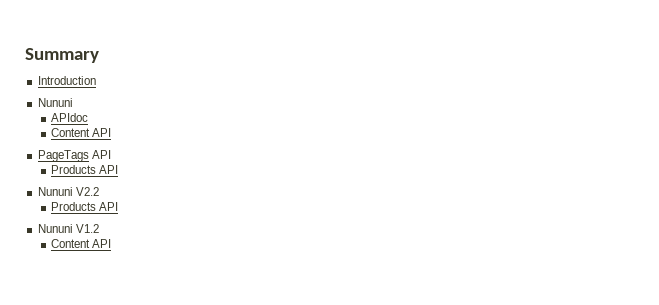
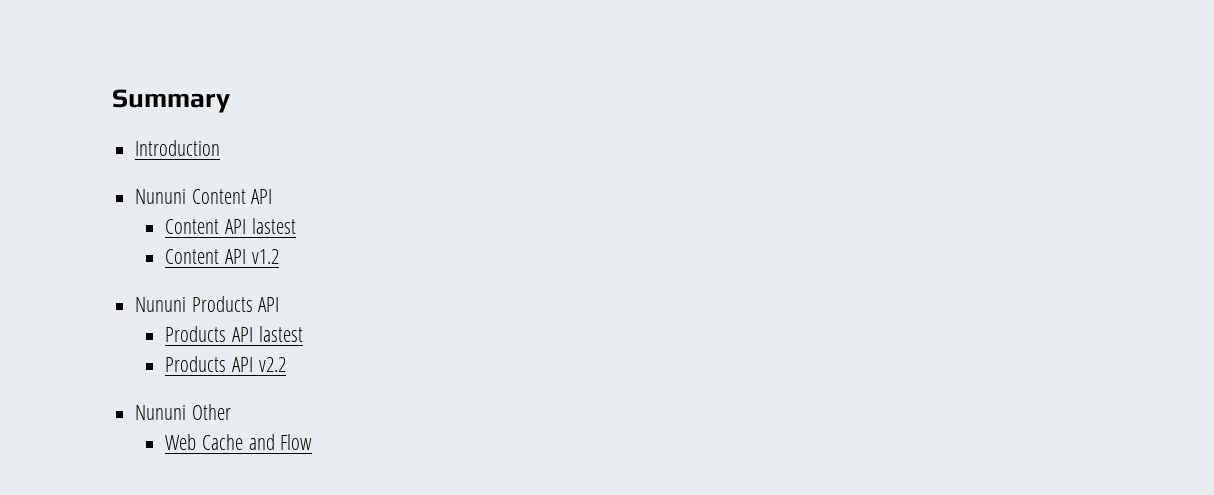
[50,113,88,122] [50,128,112,137] [37,150,89,162] // APIdoc // Content API // PageTags -> [191,189,273,204] [165,218,296,234] [165,249,279,264] [135,296,253,312] Content API // Content API lastest // Content API v1.2 // Nununi Products
[37,187,99,196] [50,202,119,211] [37,224,99,233] [50,239,112,248] // Nununi V2.2 // Products API // Nununi V1.2 // Content API -> [258,326,303,342] [165,356,286,372] [135,404,231,420] [165,434,313,450] lastest // Products API v2.2 // Nununi Other // Web Cache and Flow

